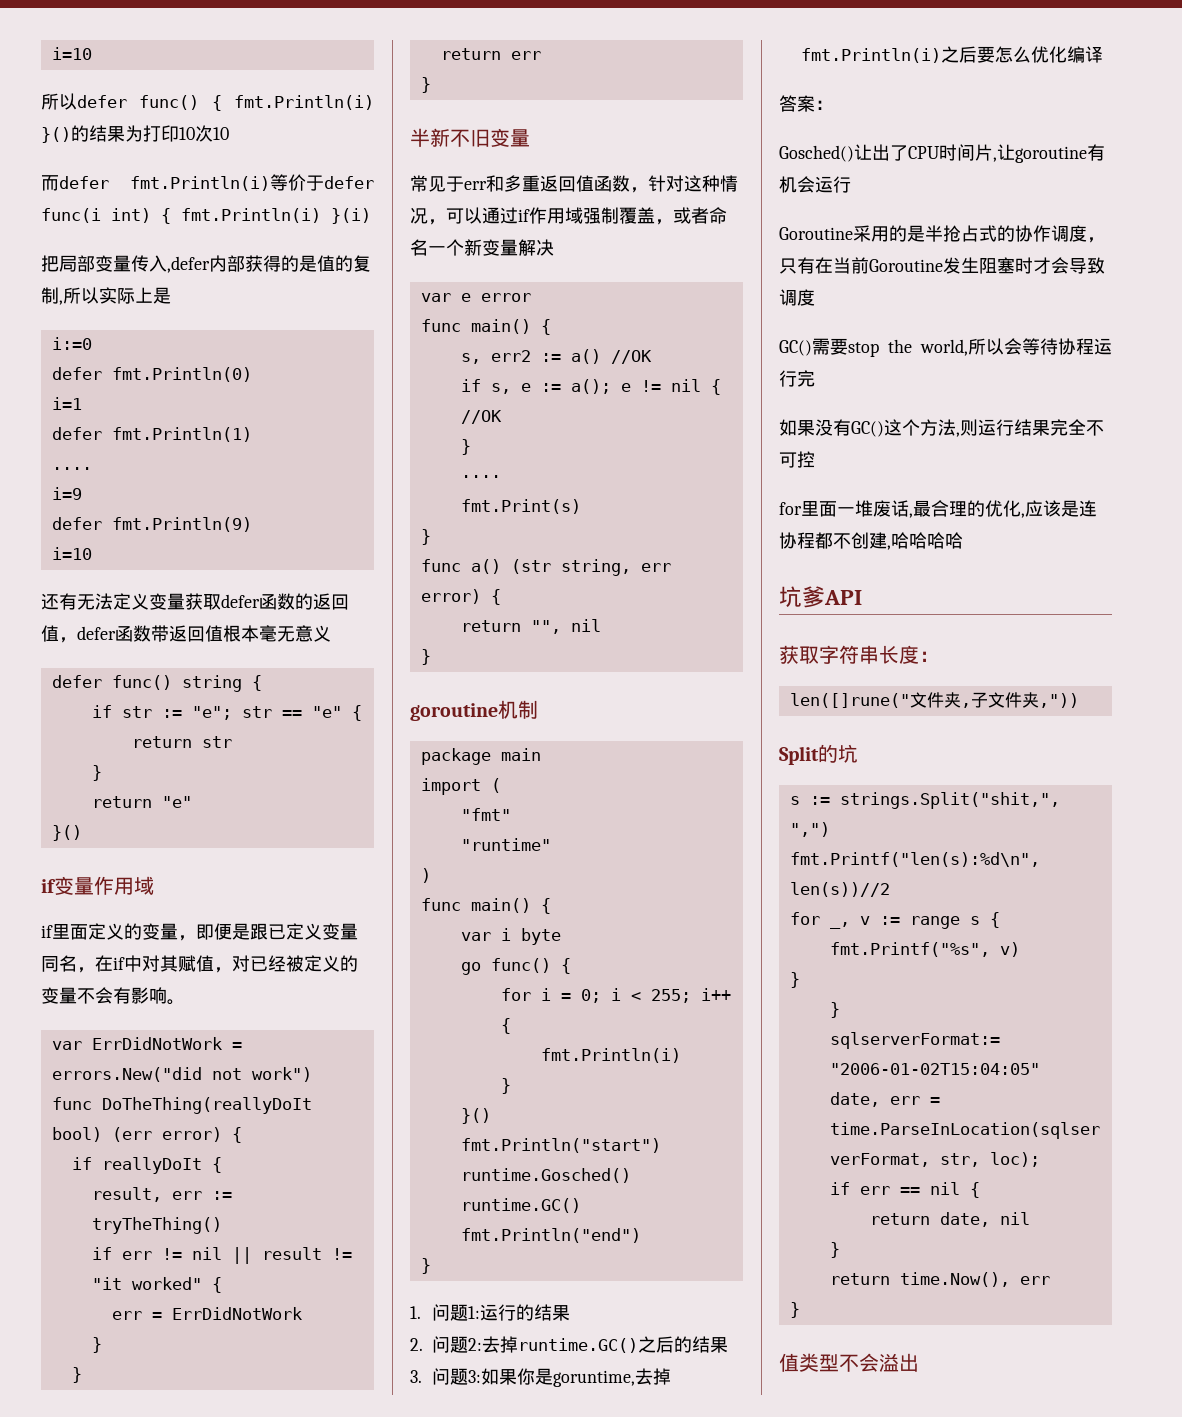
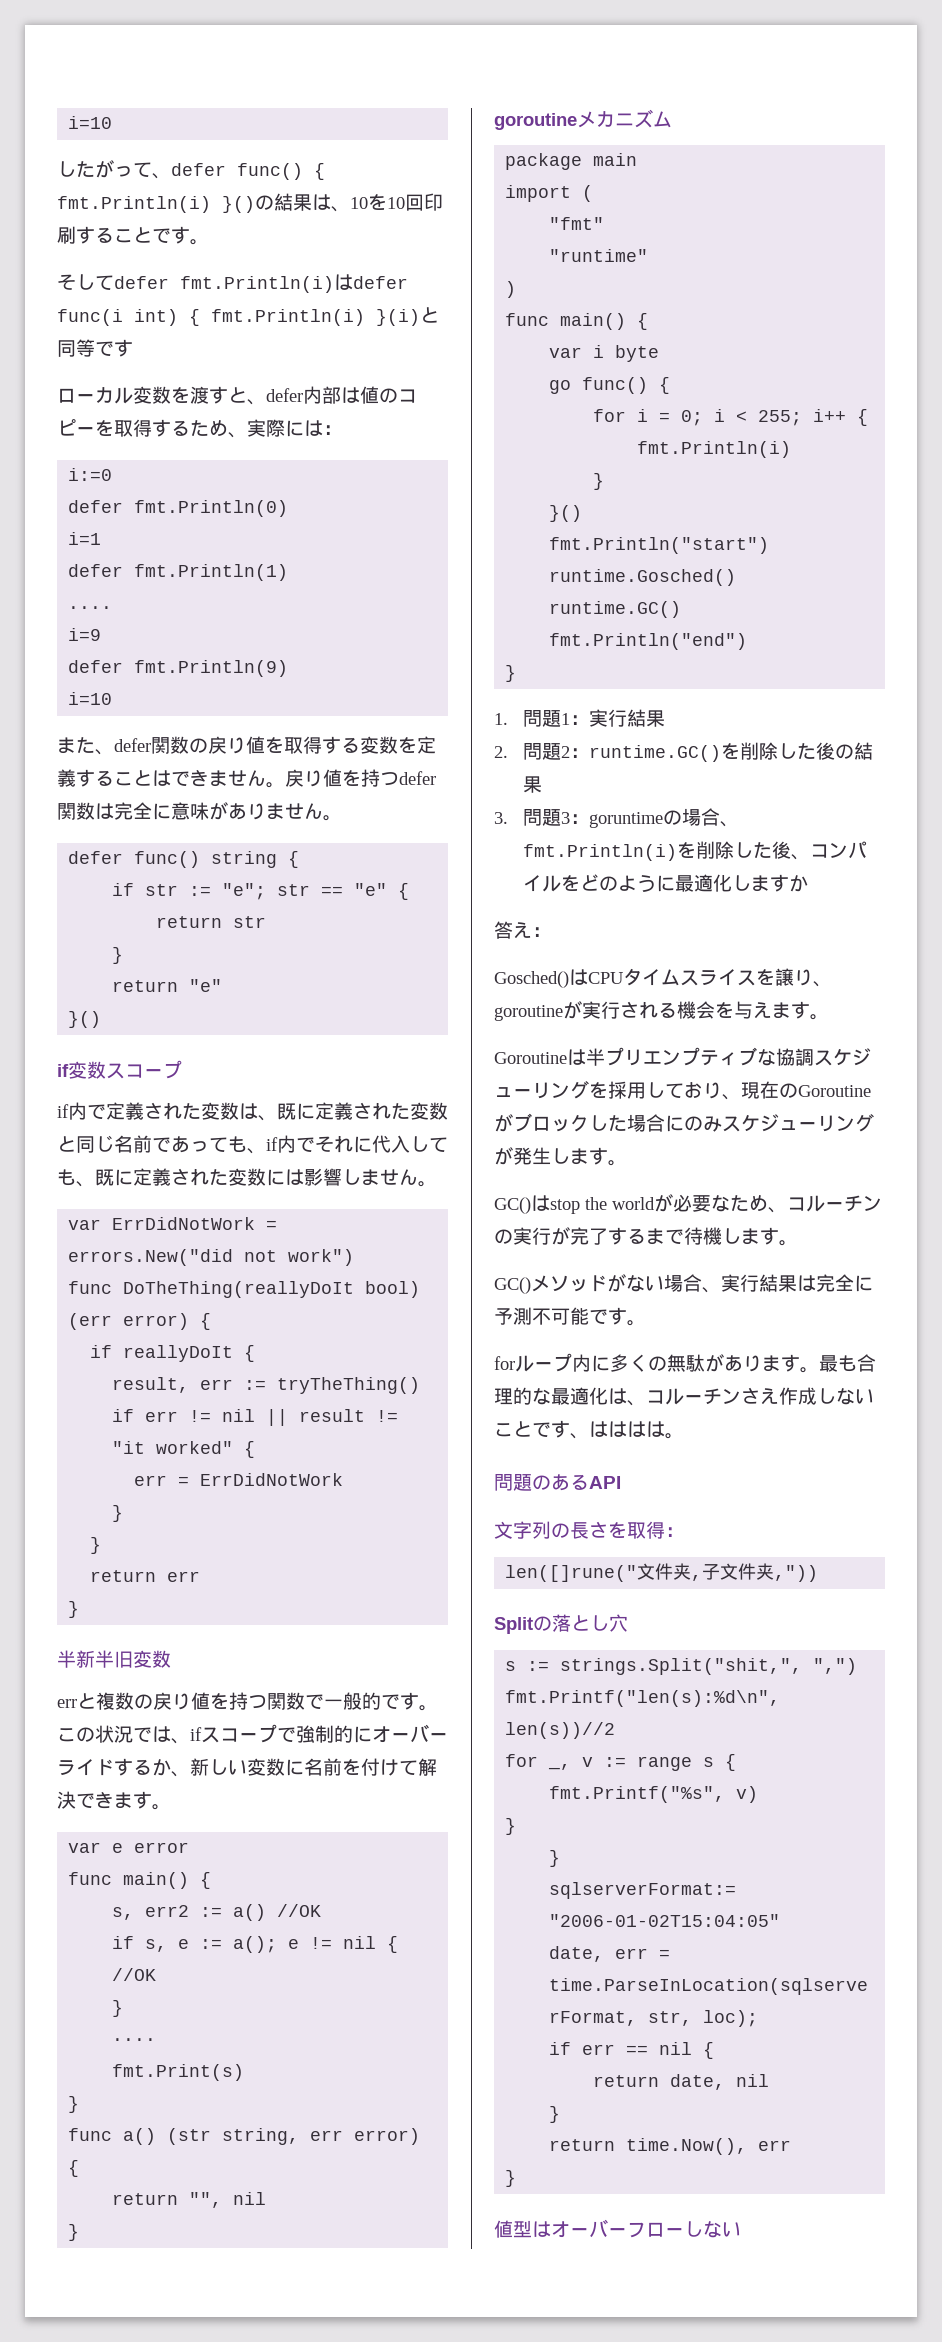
[51,47,92,60] [41,93,77,110] i=10 // 所以 -> [68,116,113,129] [57,160,171,179] i=10 // したがって、
[71,125,229,142] [41,175,59,191] 的结果为打印10次10 // 而 -> [255,193,443,212] [57,226,209,245] [57,274,114,290] の結果は、10を10回印刷することです。 // そして
[270,174,324,191] 等价于 -> [334,274,353,290] は
[41,255,371,273] [41,287,171,305] // 把局部变量传入,defer内部获得的是值的复制,所以实际上是 -> [420,307,439,323] [57,339,133,357] [57,386,417,405] [57,419,342,438] と同等です // ローカル変数を渡すと、defer内部は値のコピーを取得するため、実際には：
[41,593,349,610] [41,625,331,643] 还有无法定义变量获取defer函数的返回值，defer函数带返回值根本毫无意义 -> [57,736,436,755] [57,769,436,788] [57,802,342,821] また、defer関数の戻り値を取得する変数を定義することはできません。戻り値を持つdefer関数は完全に意味がありません。
[54,876,154,895] [41,923,358,941] [41,955,358,973] [41,987,167,1004] 变量作用域 // if里面定义的变量，即便是跟已定义变量同名，在if中对其赋值，对已经被定义的变量不会有影响 -> [68,1060,182,1079] [57,1102,448,1121] [57,1135,448,1154] [57,1168,418,1187] 変数スコープ // if内で定義された変数は、既に定義された変数と同じ名前であっても、if内でそれに代入しても、既に定義された変数には影響しません
[450,128,530,147] [410,175,738,193] [410,207,727,225] [410,239,554,256] 不旧变量 // 常见于err和多重返回值函数，针对这种情况，可以通过if作用域强制覆盖，或者命名一个新变量解决 -> [95,1650,171,1668] [57,1692,438,1711] [57,1724,448,1744] [57,1758,437,1777] [57,1791,171,1810] 半旧変数 // errと複数の戻り値を持つ関数で一般的です。この状況では、ifスコープで強制的にオーバーライドするか、新しい変数に名前を付けて解決できます。
[498,700,538,719] 机制 -> [577,109,672,128] メカニズム
[432,1304,571,1321] [410,1336,729,1353] [410,1368,672,1387] [801,46,1104,63] 问题1:运行的结果 // 2.问题2:去掉runtime.GC()之后的结果 // 3.问题3:如果你是goruntime,去掉fmt.Println(i)之后要怎么优化编译 -> [523,709,666,727] [494,742,874,762] [523,776,543,793] [494,808,740,828] [523,841,868,861] [523,874,809,892] 問題1：実行結果 // 2.問題2：runtime.GC()を削除した後の結果 // 3.問題3：goruntimeの場合、fmt.Println(i)を削除した後、コンパイルをどのように最適化しますか
[797,95,815,112] 案 -> [513,922,532,939] え
[854,144,1105,163] [779,176,851,193] [779,225,1105,243] [779,257,1105,274] [779,289,815,306] [779,338,848,356] 让出了CPU时间片,让goroutine有机会运行 // Goroutine采用的是半抢占式的协作调度，只有在当前Goroutine发生阻塞时才会导致调度 // GC()需要 -> [569,968,832,987] [494,1001,829,1021] [494,1047,871,1066] [494,1081,871,1100] [494,1113,874,1132] [494,1147,627,1166] [494,1195,550,1214] はCPUタイムスライスを譲り、goroutineが実行される機会を与えます。 // Goroutineは半プリエンプティブな協調スケジューリングを採用しており、現在のGoroutineがブロックした場合にのみスケジューリングが発生します。 // GC()は
[920,338,1112,356] [779,370,815,387] [779,419,1104,437] [779,451,815,468] [779,500,1097,518] [779,532,963,550] [779,586,862,608] [779,645,919,664] world,所以会等待协程运行完 // 如果没有GC()这个方法,则运行结果完全不可控 // for里面一堆废话,最合理的优化,应该是连协程都不创建,哈哈哈哈 // 坑爹API // 获取字符串长度 -> [612,1194,882,1213] [494,1227,798,1246] [494,1274,873,1294] [494,1307,646,1326] [494,1353,876,1373] [494,1387,874,1406] [494,1420,684,1439] [494,1474,621,1491] [494,1521,665,1539] worldが必要なため、コルーチンの実行が完了するまで待機します。 // GC()メソッドがない場合、実行結果は完全に予測不可能です。 // forループ内に多くの無駄があります。最も合理的な最適化は、コルーチンさえ作成しないことです、はははは。 // 問題のあるAPI // 文字列の長さを取得
[818,744,858,763] 的坑 -> [533,1614,628,1632] の落とし穴
[779,1353,919,1372] 值类型不会溢出 -> [494,2219,741,2238] 値型はオーバーフローしない

